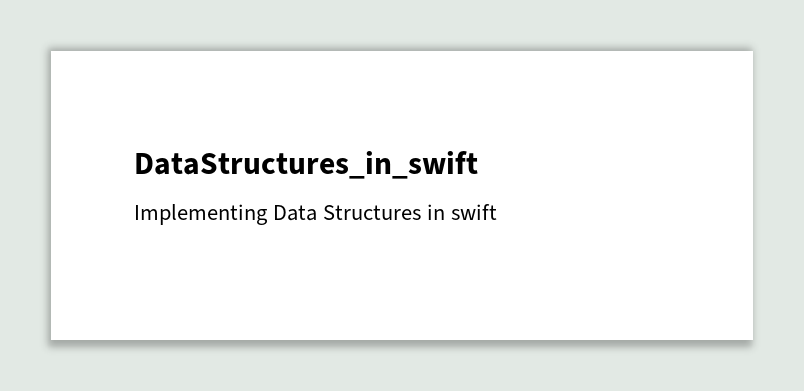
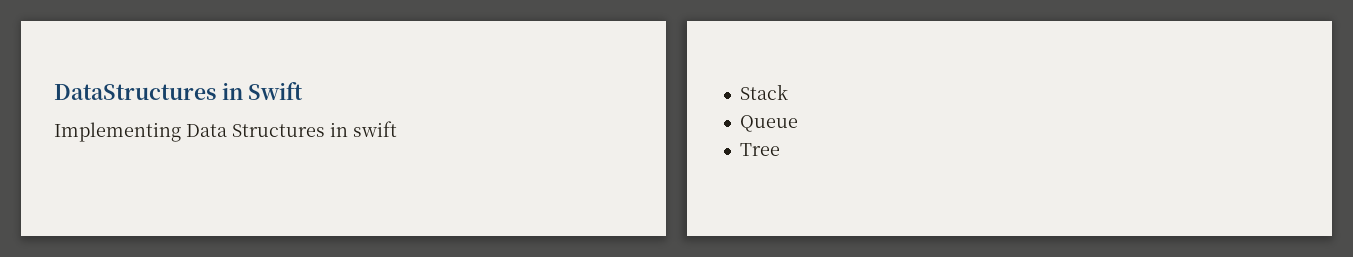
[134,151,478,179] DataStructures_in_swift -> [54,82,304,100] DataStructures in Swift
(498, 212) none -> [739,84,788,100] [739,115,798,132] [739,143,780,156] // Stack // Queue // Tree

